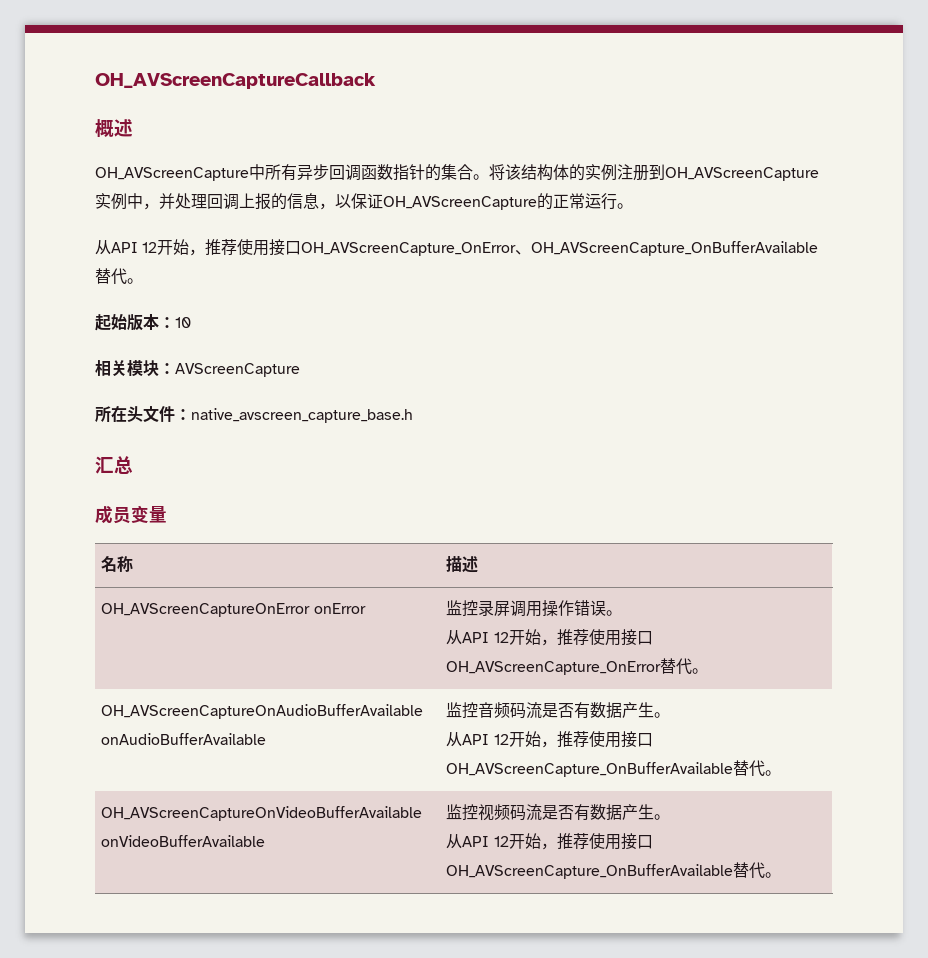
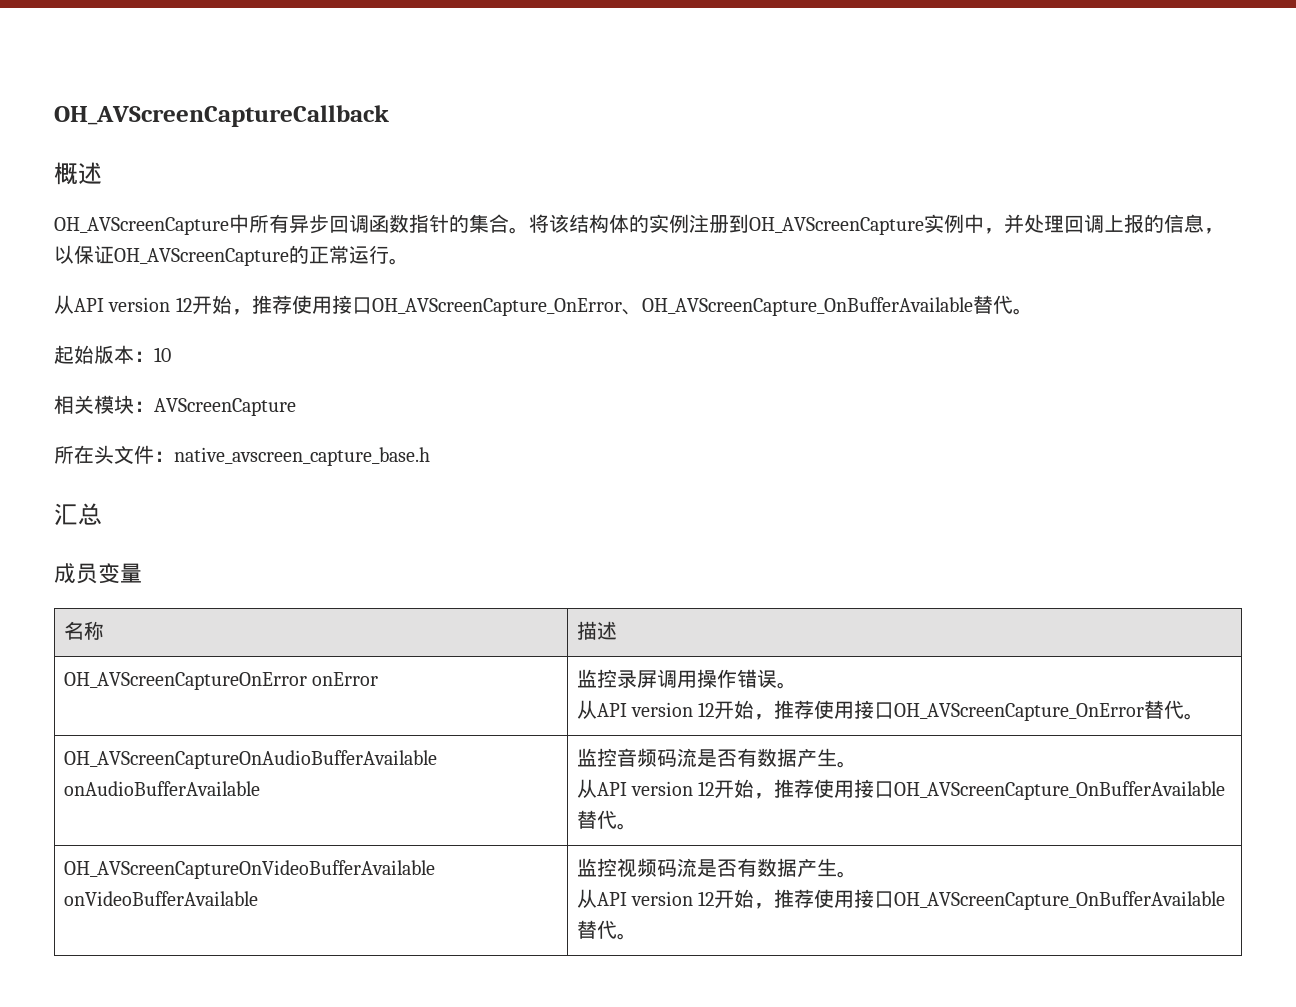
(138, 247) none -> [108,297,171,312] version
(490, 637) none -> [630,702,693,717] version
(490, 739) none -> [630,781,693,796] version
(490, 841) none -> [630,891,693,906] version

